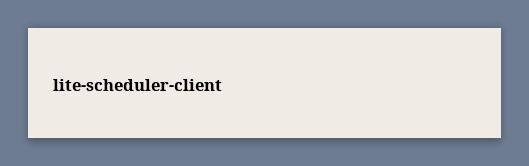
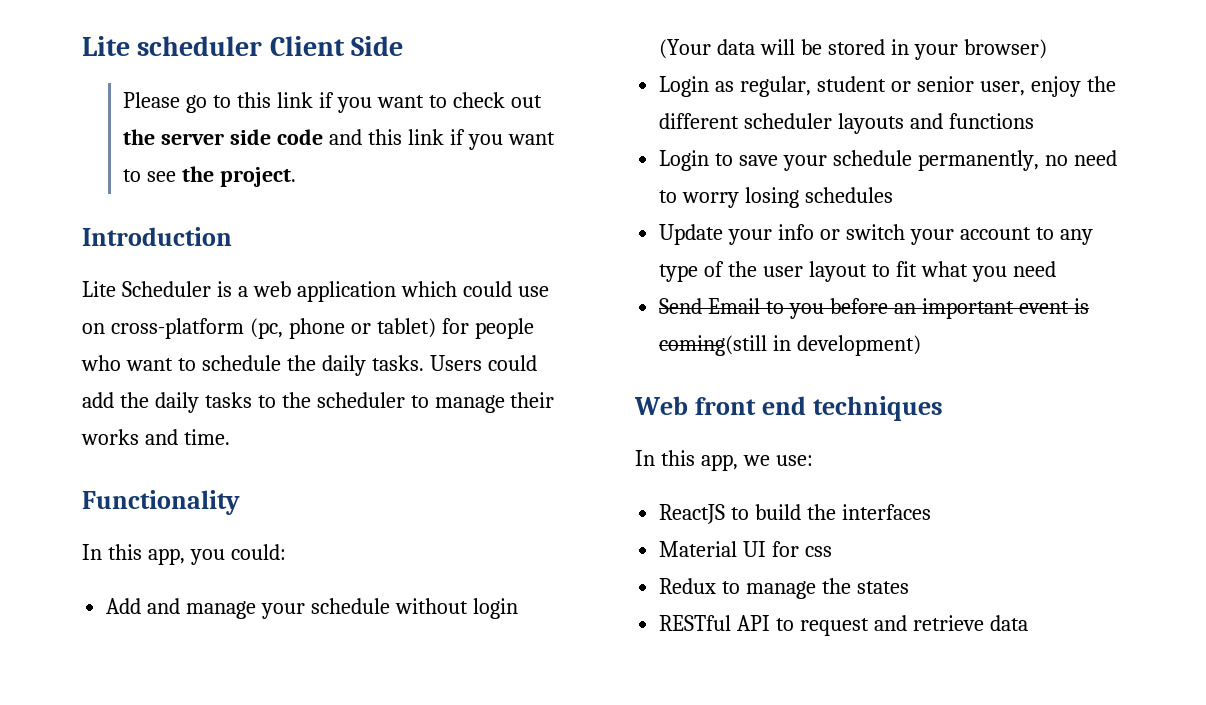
[53,79,222,91] lite-scheduler-client -> [82,36,404,56] [123,92,542,113] [123,129,555,150] [123,166,297,187] [82,227,232,246] [82,281,549,302] [82,318,534,339] [81,355,537,376] [82,392,555,413] [81,429,230,445] [82,490,240,515] [82,544,286,565] [106,598,518,619] [659,39,1047,60] [659,76,1116,97] [659,113,1034,134] [659,150,1117,171] [659,187,894,208] [659,224,1093,245] [659,261,1056,282] [659,298,1089,319] [659,335,922,356] [634,396,943,421] [635,450,813,471] [659,504,931,524] [659,541,833,557] [659,578,909,599] [659,615,1028,636] Lite scheduler Client Side // Please go to this link if you want to check out the server side code and this link if you want to see the project. // Introduction // Lite Scheduler is a web application which could use on cross-platform (pc, phone or tablet) for people who want to schedule the daily tasks. Users could add the daily tasks to the scheduler to manage their works and time. // Functionality // In this app, you could: // Add and manage your schedule without login (Your data will be stored in your browser) // Login as regular, student or senior user, enjoy the different scheduler layouts and functions // Login to save your schedule permanently, no need to worry losing schedules // Update your info or switch your account to any type of the user layout to fit what you need // Send Email to you before an important event is coming(still in development) // Web front end techniques // In this app, we use: // ReactJS to build the interfaces // Material UI for css // Redux to manage the states // RESTful API to request and retrieve data

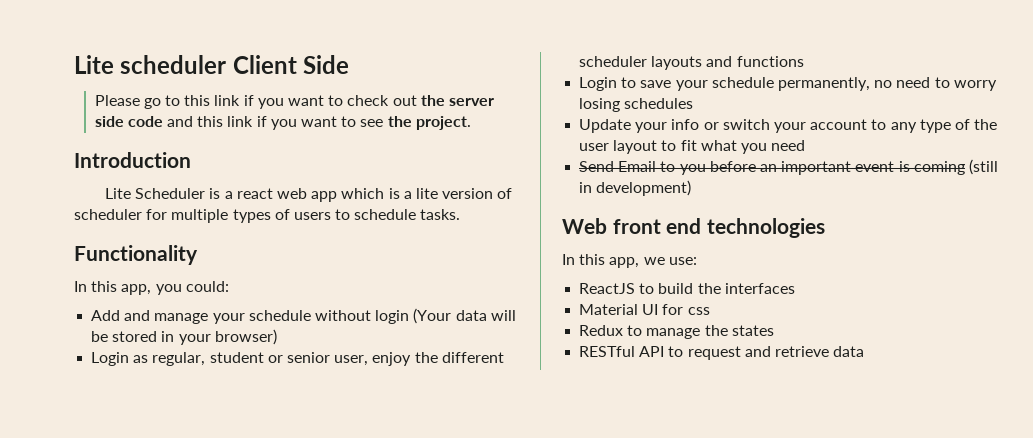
[252,281,549,302] [82,318,534,339] [81,355,537,376] [82,392,555,413] [81,429,230,445] web application which could use on cross-platform (pc, phone or tablet) for people who want to schedule the daily tasks. Users could add the daily tasks to the scheduler to manage their works and time. -> [236,188,513,202] [74,209,461,223] react web app which is a lite version of scheduler for multiple types of users to schedule tasks.
[659,335,768,356] coming(still -> [913,159,998,175] coming (still
[812,396,943,421] techniques -> [707,218,826,238] technologies

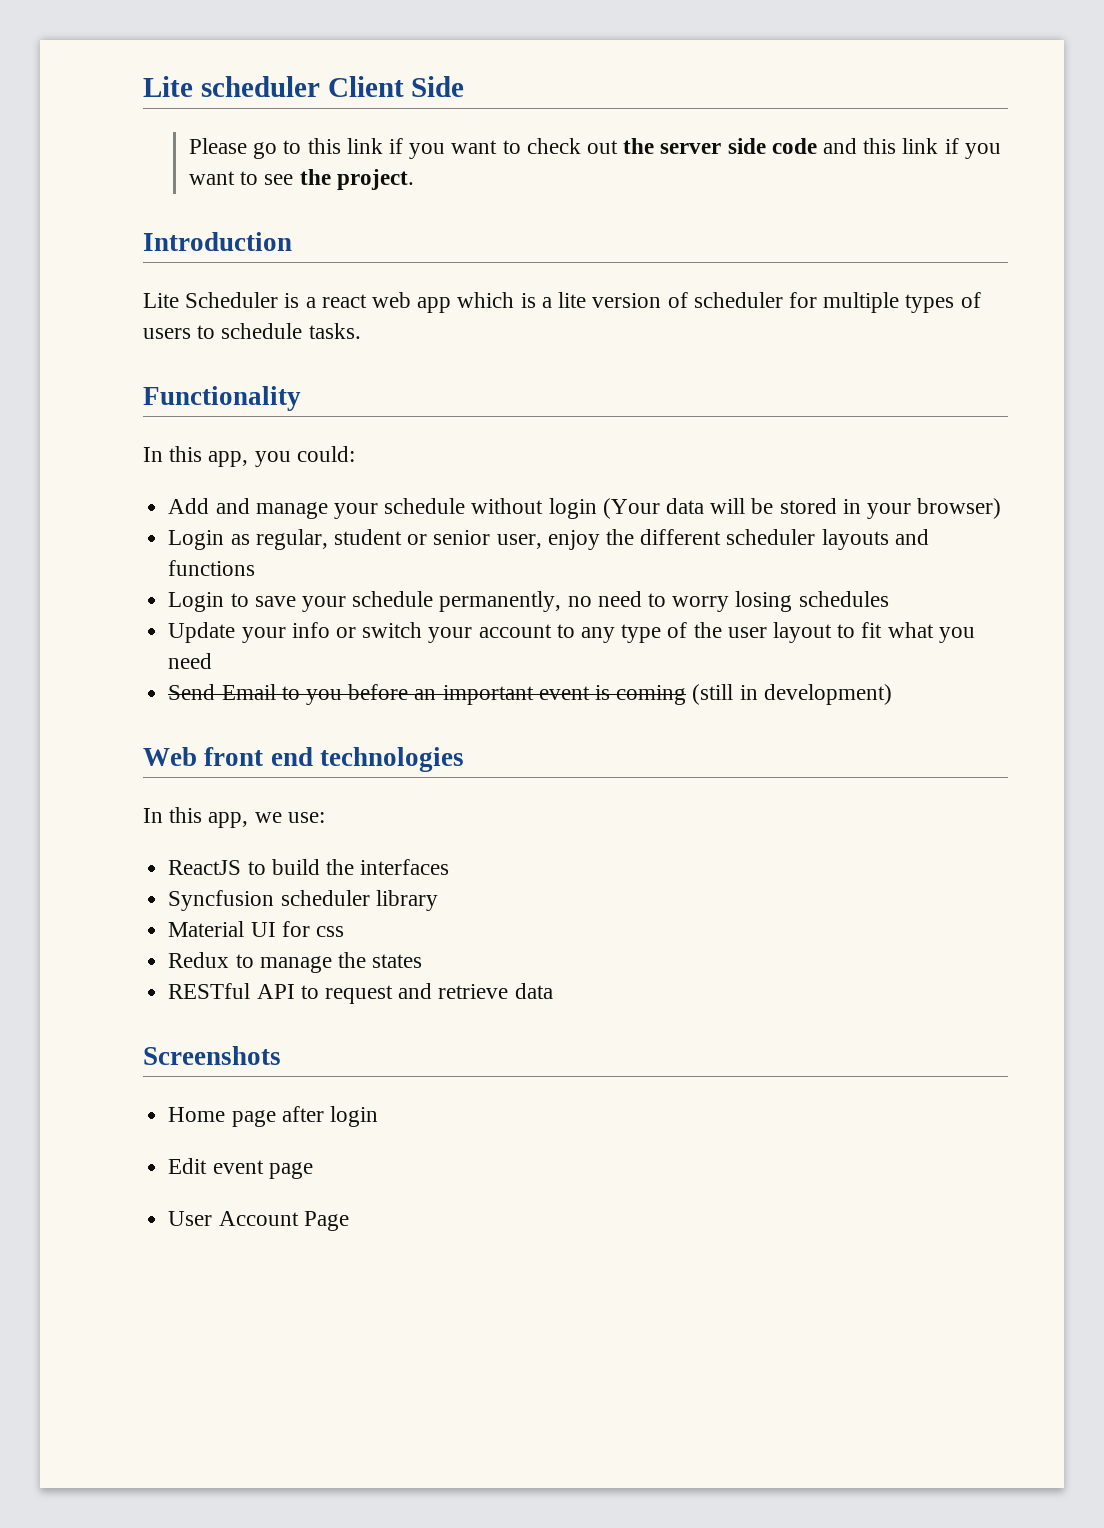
(795, 288) none -> [168,890,438,911] // Syncfusion scheduler library
(865, 351) none -> [143,1046,281,1065] [168,1106,378,1127] [168,1158,313,1179] [168,1211,349,1231] // Screenshots // Home page after login // Edit event page // User Account Page

